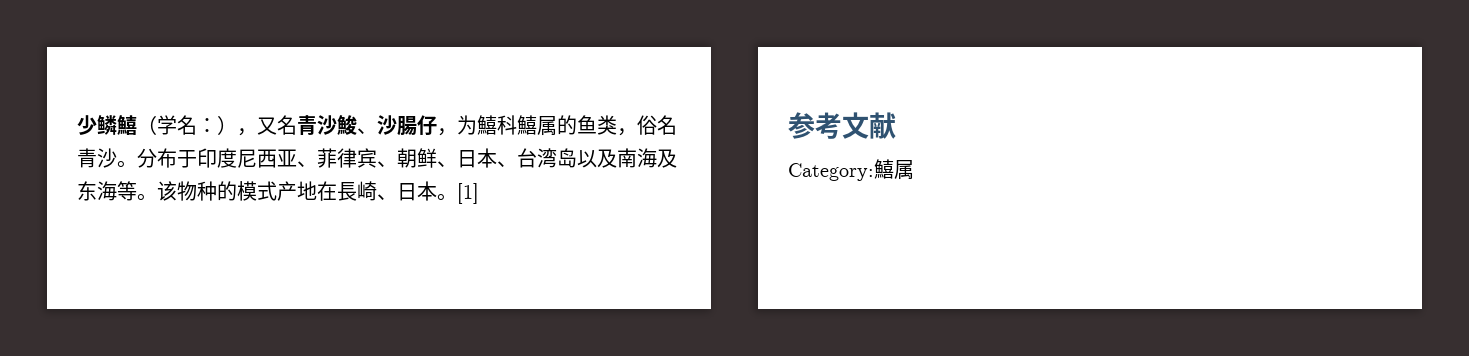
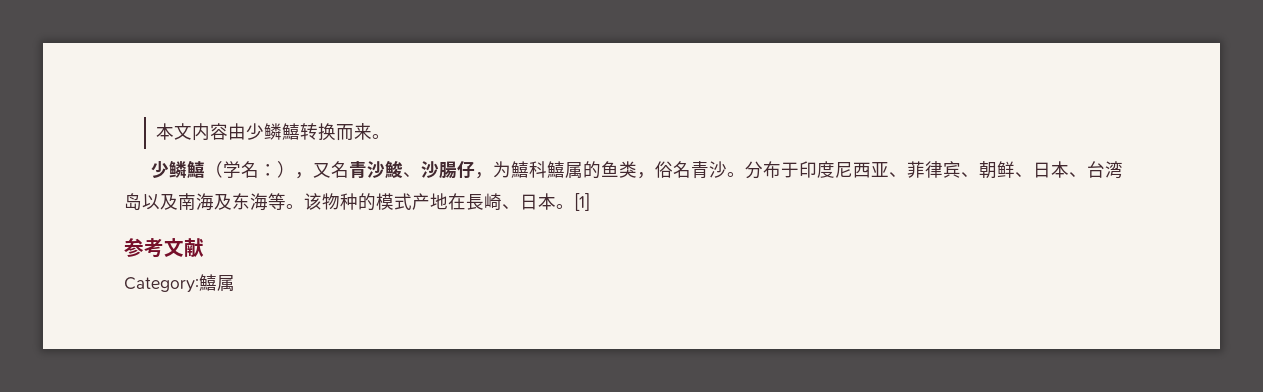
(77, 125) none -> [155,123,390,141] 本文内容由少鳞鱚转换而来。 //

